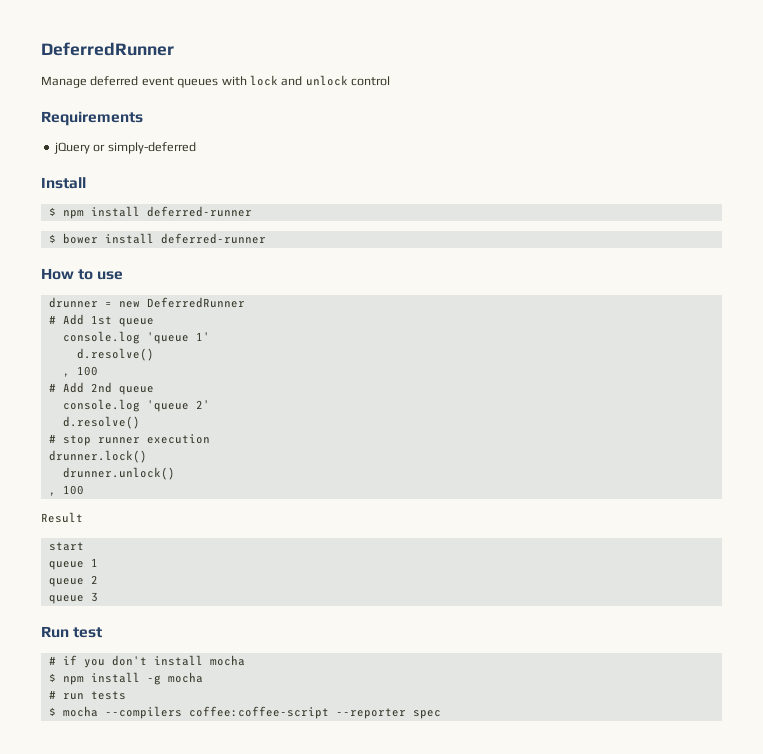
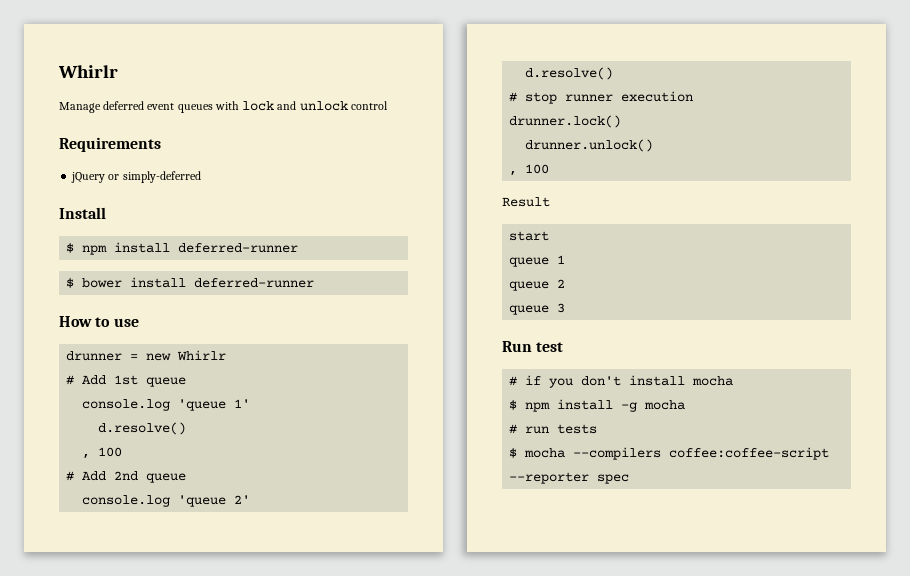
[41,42,174,56] DeferredRunner -> [58,65,118,78] Whirlr
[146,297,245,308] DeferredRunner -> [177,350,227,361] Whirlr

